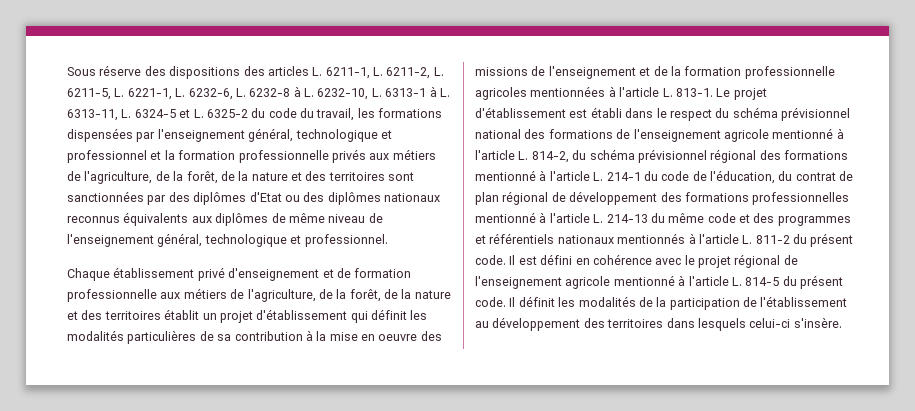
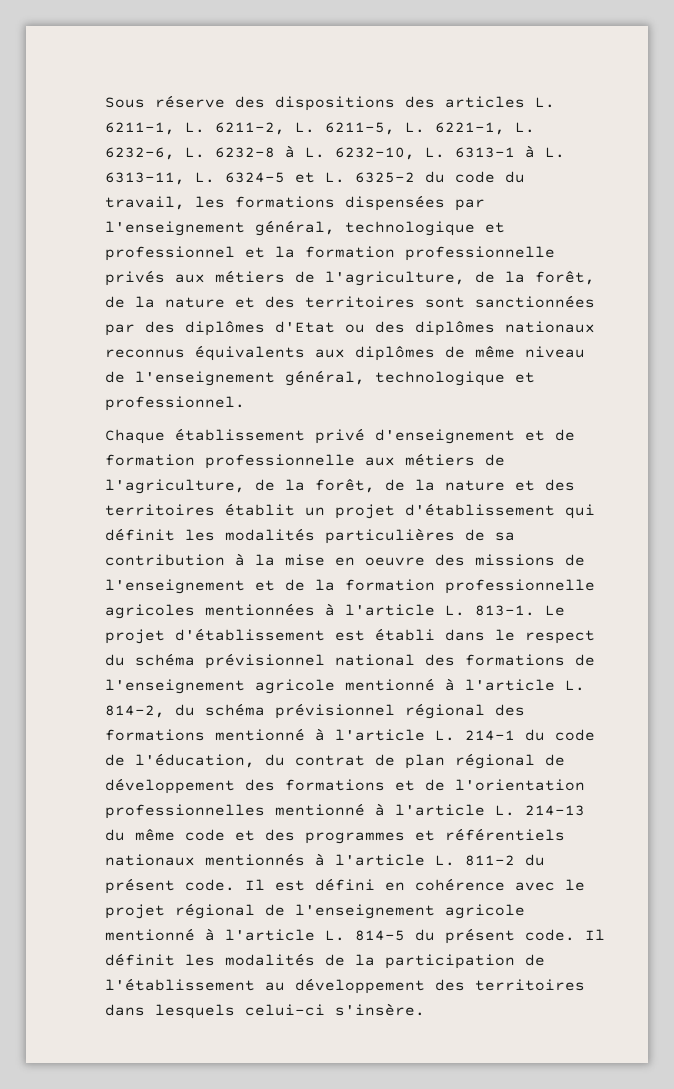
(749, 197) none -> [395,779,585,791] et de l'orientation

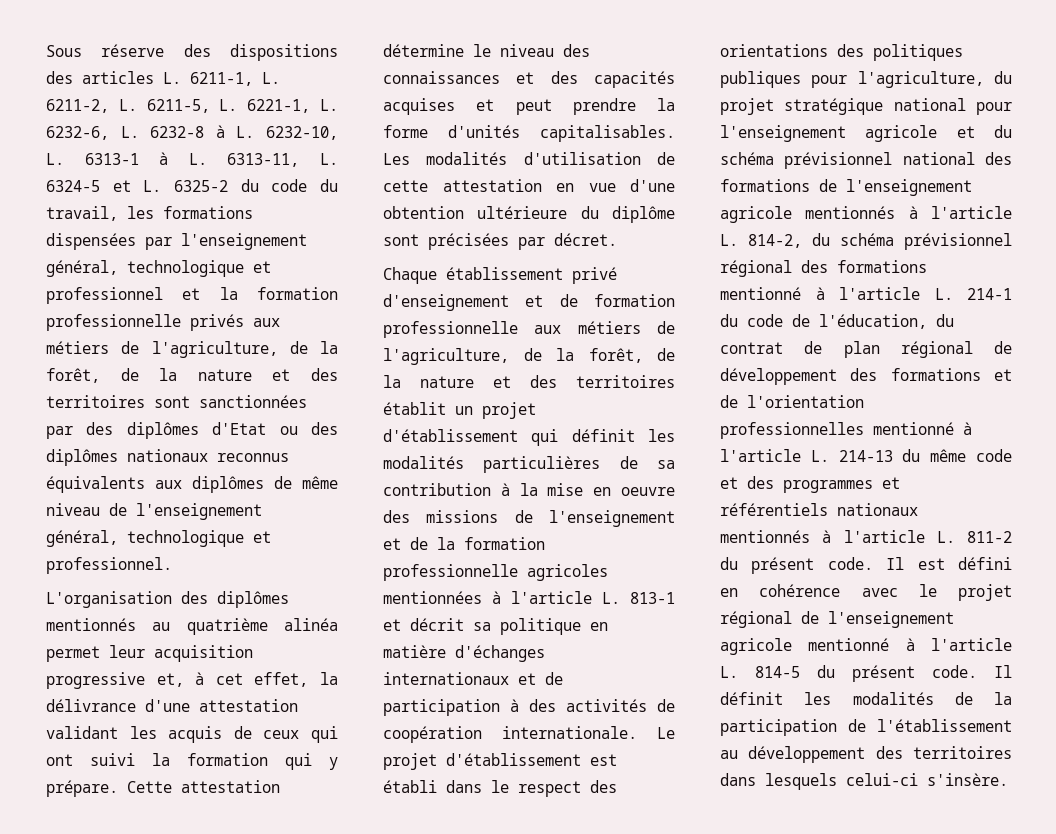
(245, 403) none -> [46,591,289,608] [46,618,338,635] [46,645,253,662] [46,672,338,689] [46,699,298,712] [46,726,338,743] [46,753,338,770] [46,780,280,797] [383,44,590,57] [383,71,675,88] [383,98,675,115] [383,125,675,142] [383,152,675,165] [383,179,675,192] [383,206,675,223] [383,233,617,250] // L'organisation des diplômes mentionnés au quatrième alinéa permet leur acquisition progressive et, à cet effet, la délivrance d'une attestation validant les acquis de ceux qui ont suivi la formation qui y prépare. Cette attestation détermine le niveau des connaissances et des capacités acquises et peut prendre la forme d'unités capitalisables. Les modalités d'utilisation de cette attestation en vue d'une obtention ultérieure du diplôme sont précisées par décret.
[475,605,535,616] 813-1. -> [630,592,675,604] [383,618,608,635] [383,645,545,662] [383,672,563,685] [383,699,675,716] [383,726,637,743] 813-1 et décrit sa politique en matière d'échanges internationaux et de participation à des activités de coopération internationale.
(595, 637) none -> [590,780,617,793] [720,44,963,61] [720,71,1012,88] [720,98,1012,115] [720,125,975,142] des orientations des politiques publiques pour l'agriculture, du projet stratégique national pour l'enseignement agricole et
[345,678,435,691] mentionné -> [805,206,896,219] mentionnés

